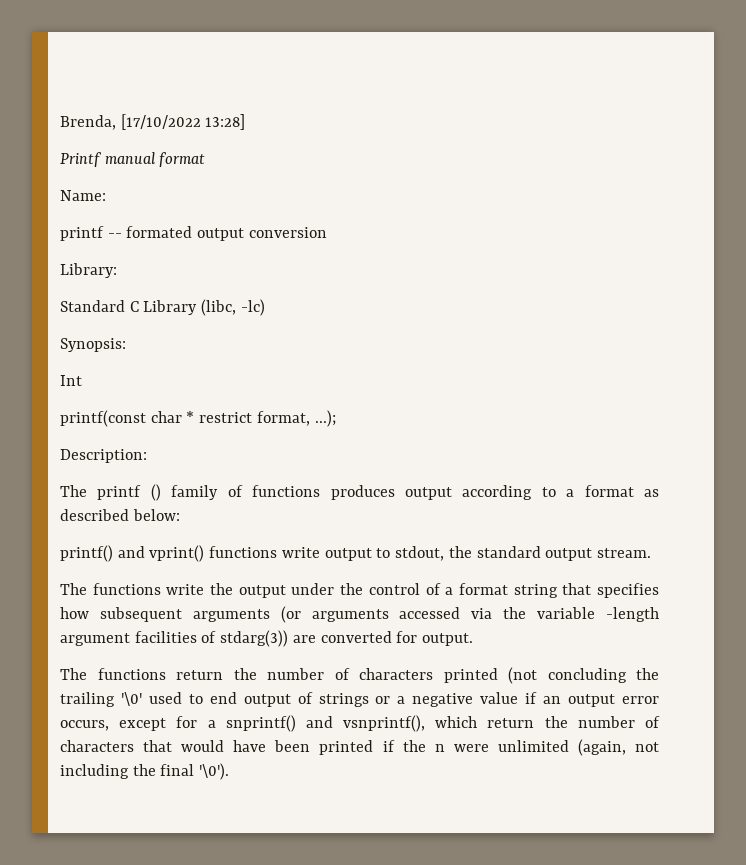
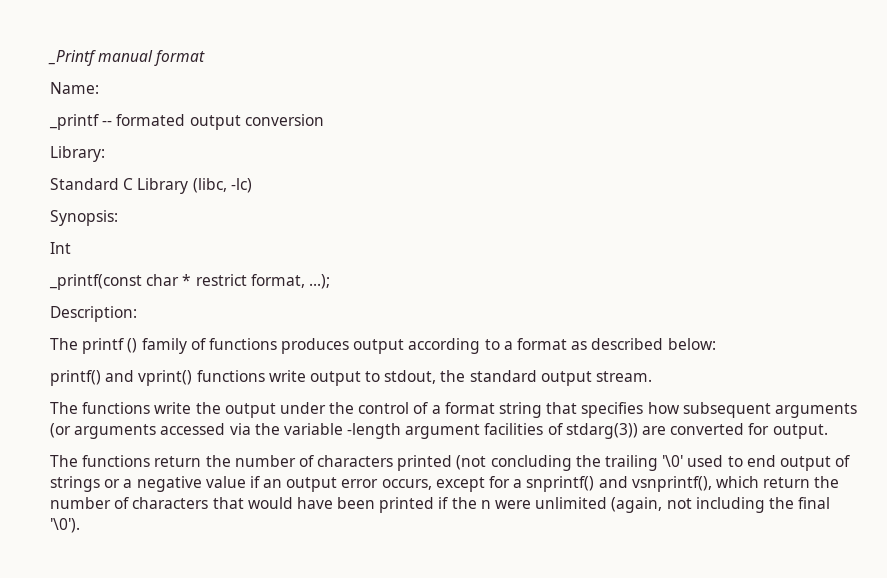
[60,114,246,130] [60,152,101,167] Brenda, [17/10/2022 13:28] // Printf -> [48,50,96,66] _Printf
[60,226,104,241] printf -> [49,114,99,130] _printf
[60,410,146,427] printf(const -> [49,274,142,290] _printf(const

